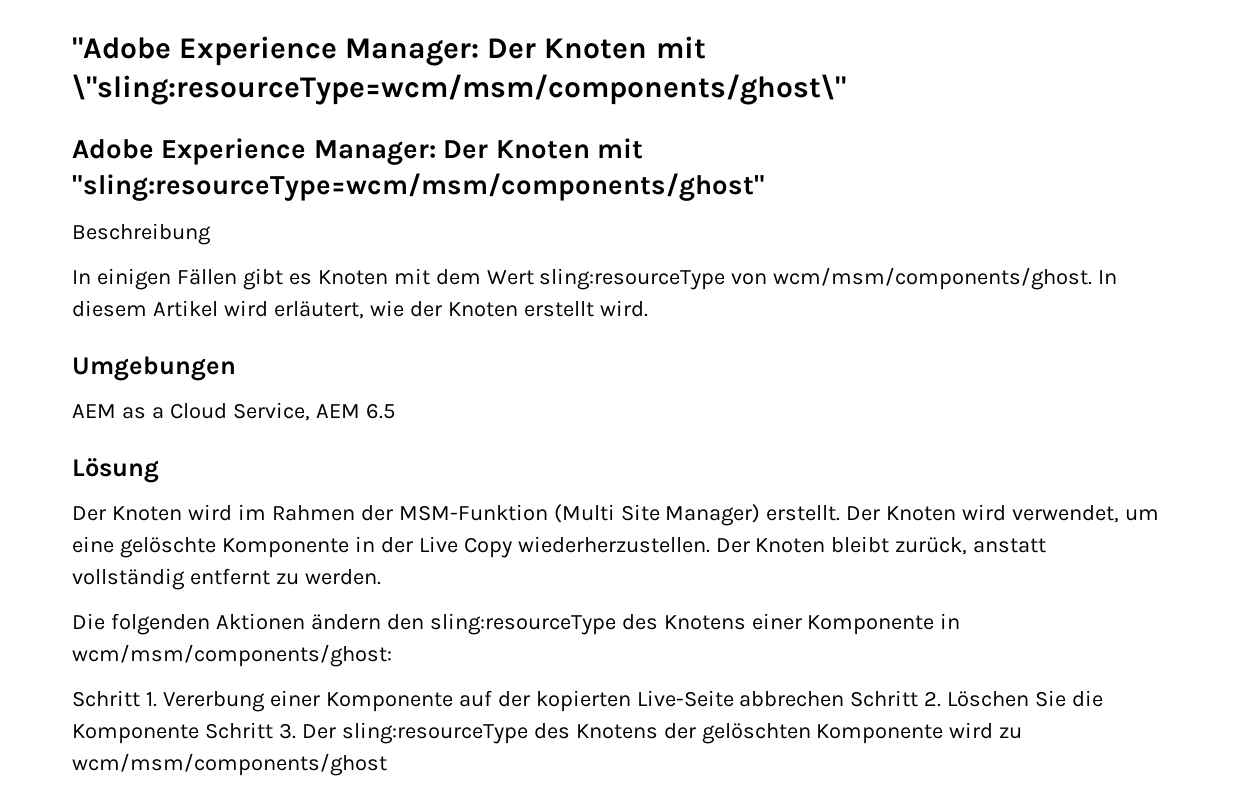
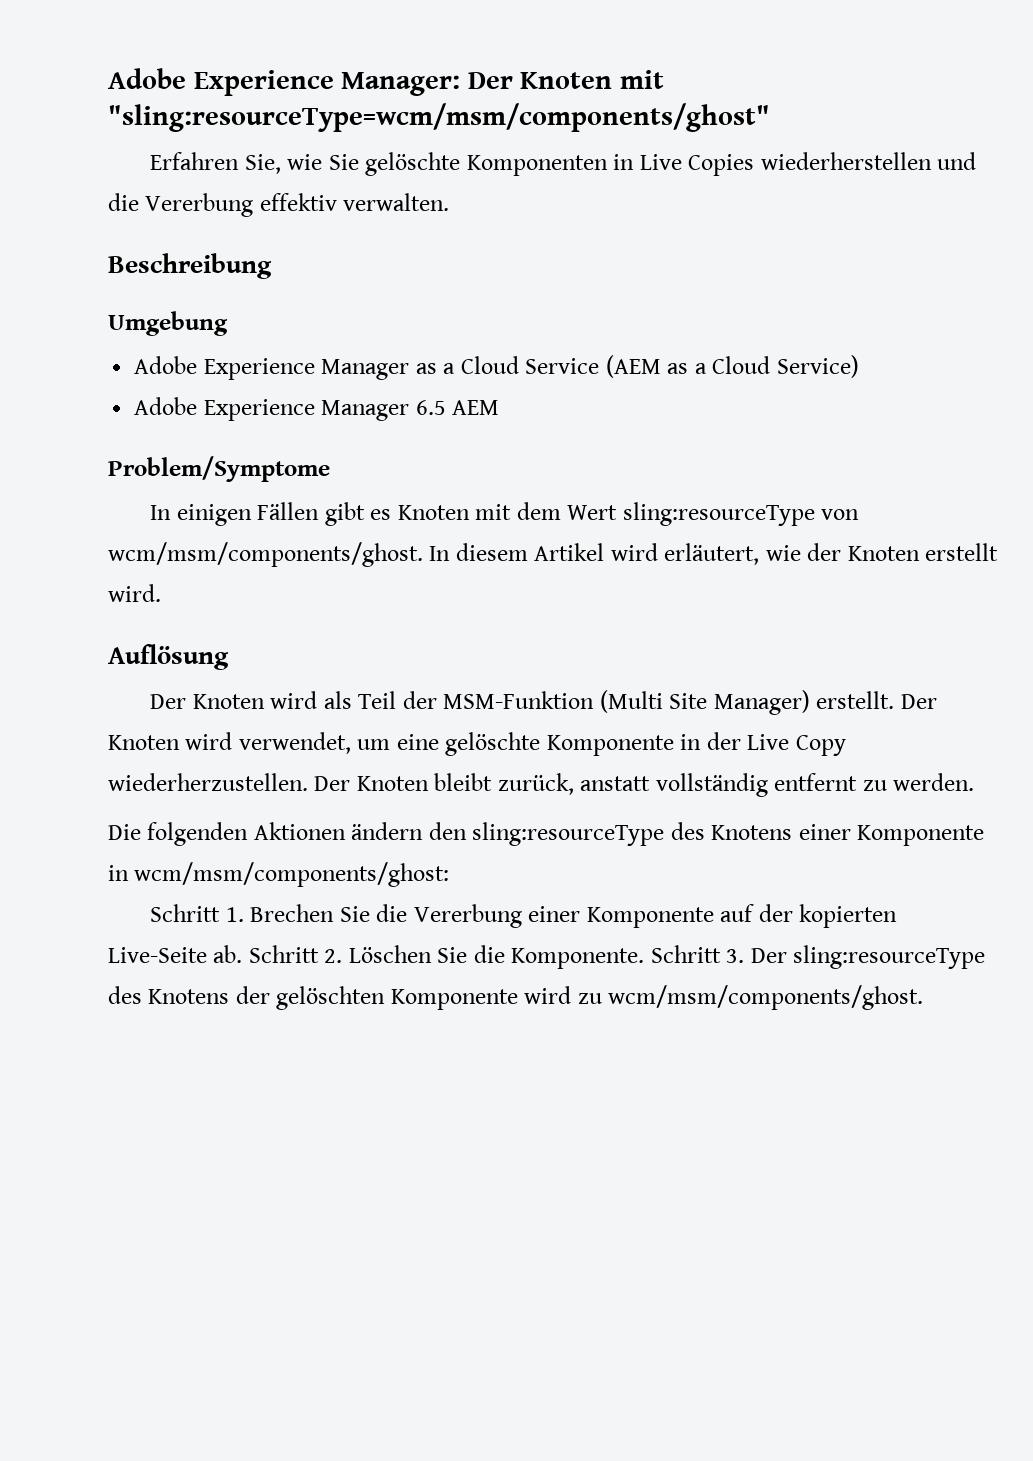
[72,36,706,66] [72,74,846,105] "Adobe Experience Manager: Der Knoten mit \"sling:resourceType=wcm/msm/components/ghost\" // -> (108, 78) none
[72,223,211,245] Beschreibung -> [150,152,977,176] [108,193,450,217] [108,253,272,279] [108,311,228,336] [134,355,859,380] [134,397,500,421] [108,456,330,482] Erfahren Sie, wie Sie gelöschte Komponenten in Live Copies wiederherstellen und die Vererbung effektiv verwalten. // Beschreibung // Umgebung // Adobe Experience Manager as a Cloud Service (AEM as a Cloud Service) // Adobe Experience Manager 6.5 AEM // Problem/Symptome
[72,356,236,381] [72,402,395,421] [72,458,159,483] [72,504,355,521] Umgebungen // AEM as a Cloud Service, AEM 6.5 // Lösung // Der Knoten wird im Rahmen -> [108,644,229,670] [150,691,397,709] Auflösung // Der Knoten wird als Teil
(157, 699) none -> [250,904,408,922] Brechen Sie die
[739,691,845,707] abbrechen -> [213,945,243,963] ab.
[72,724,199,744] Komponente -> [511,948,645,969] Komponente.
[72,753,387,776] wcm/msm/components/ghost -> [608,985,924,1010] wcm/msm/components/ghost.

